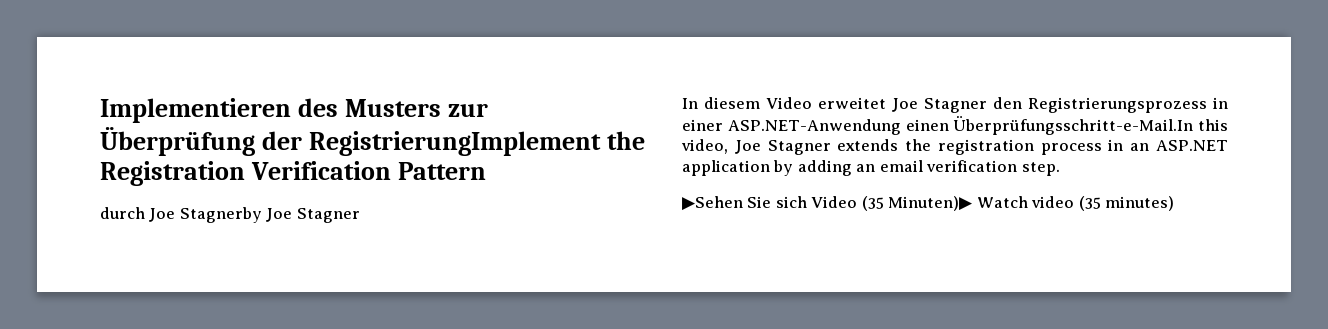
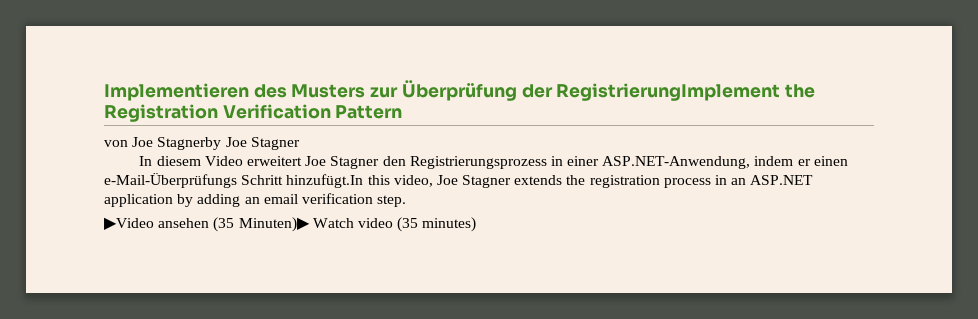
[100,207,145,219] durch -> [104,140,128,147] von
[818,97,886,109] erweitet -> [246,156,302,166] erweitert
[727,116,1194,135] ASP.NET-Anwendung einen Überprüfungsschritt-e-Mail.In -> [602,156,848,169] [104,173,364,188] ASP.NET-Anwendung, indem er einen e-Mail-Überprüfungs Schritt hinzufügt.In
[682,196,858,211] ▶Sehen Sie sich Video -> [104,217,210,230] ▶Video ansehen

